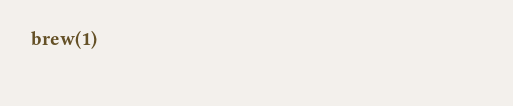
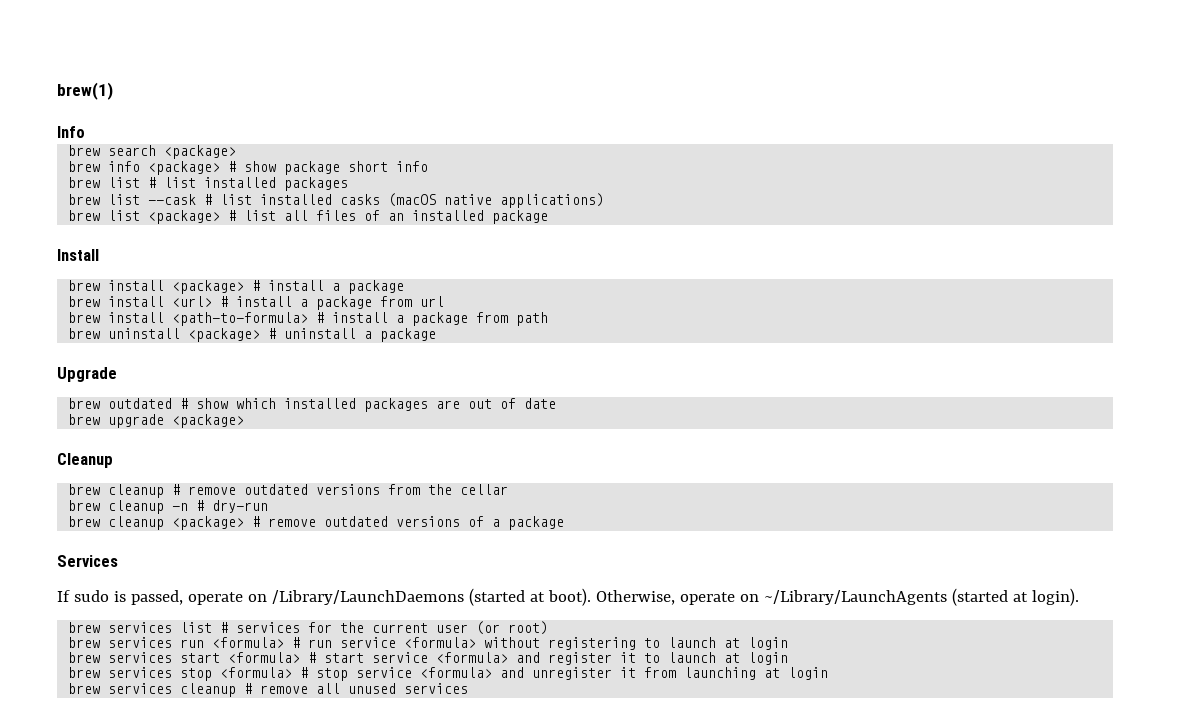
(97, 39) none -> [57,126,85,138] [68,145,237,159] [68,161,429,175] [68,177,349,191] [68,193,605,208] [68,210,549,224] [57,249,99,261] [68,280,405,294] [68,296,445,310] [68,312,549,326] [68,328,437,342] [57,367,117,382] [68,398,557,412] [68,414,245,428] [57,453,113,468] [68,484,509,498] [68,500,269,514] [68,516,565,530] [57,555,118,567] [57,588,1079,606] [68,621,549,635] [68,637,789,650] [68,652,789,665] [68,667,829,681] [68,683,469,697] // Info // brew search <package> // brew info <package> # show package short info // brew list # list installed packages // brew list --cask # list installed casks (macOS native applications) // brew list <package> # list all files of an installed package // Install // brew install <package> # install a package // brew install <url> # install a package from url // brew install <path-to-formula> # install a package from path // brew uninstall <package> # uninstall a package // Upgrade // brew outdated # show which installed packages are out of date // brew upgrade <package> // Cleanup // brew cleanup # remove outdated versions from the cellar // brew cleanup -n # dry-run // brew cleanup <package> # remove outdated versions of a package // Services // If sudo is passed, operate on /Library/LaunchDaemons (started at boot). Otherwise, operate on ~/Library/LaunchAgents (started at login). // brew services list # services for the current user (or root) // brew services run <formula> # run service <formula> without registering to launch at login // brew services start <formula> # start service <formula> and register it to launch at login // brew services stop <formula> # stop service <formula> and unregister it from launching at login // brew services cleanup # remove all unused services

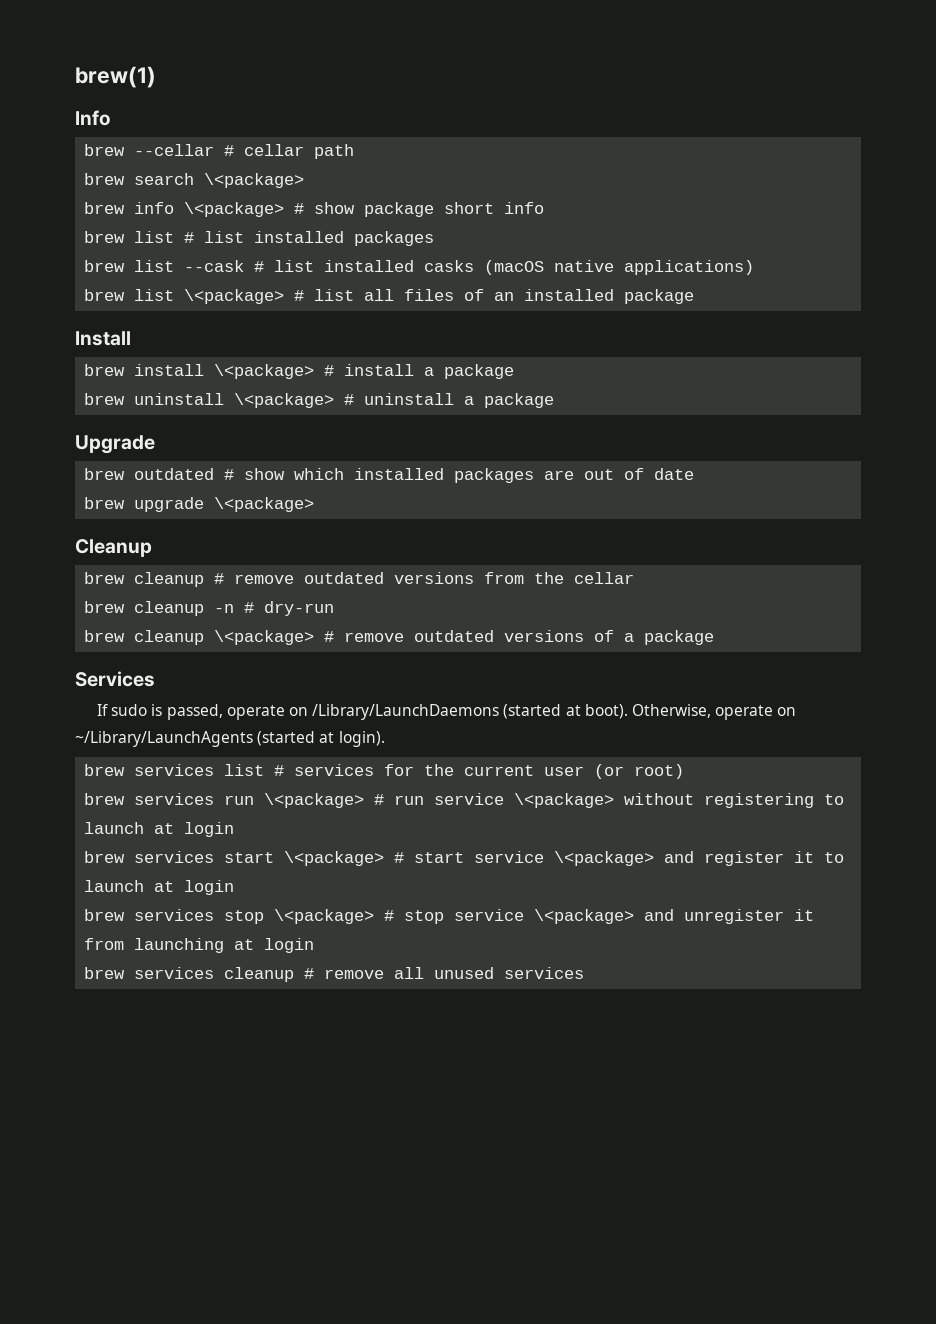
(85, 132) none -> [84,144,355,159] // brew --cellar # cellar path
[164,145,237,159] <package> -> [204,173,305,188] \<package>
[148,161,221,175] <package> -> [184,202,285,217] \<package>
[148,210,221,224] <package> -> [184,289,285,304] \<package>
[172,280,405,294] [68,296,445,310] [68,312,549,326] <package> # install a package // brew install <url> # install a package from url // brew install <path-to-formula> # install a package from path -> [214,364,515,379] \<package> # install a package
[188,328,261,342] <package> -> [234,393,335,408] \<package>
[172,414,245,428] <package> -> [214,497,315,512] \<package>
[172,516,245,530] <package> -> [214,630,315,645] \<package>
[212,637,285,648] <formula> -> [264,793,365,808] \<package>
[404,637,477,648] <formula> -> [514,793,615,808] \<package>
[228,652,301,663] <formula> -> [284,851,385,866] \<package>
[436,652,509,663] <formula> -> [554,851,655,866] \<package>
[220,667,293,678] <formula> -> [274,909,375,924] \<package>
[420,667,493,678] <formula> -> [534,909,635,924] \<package>

